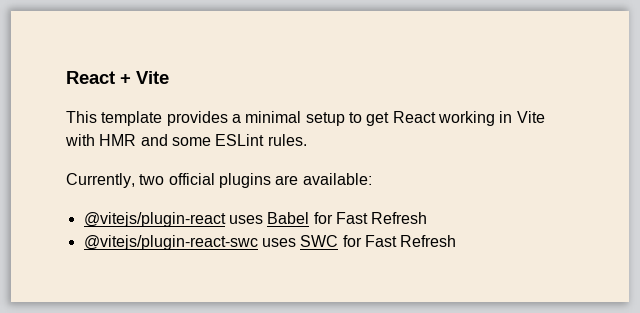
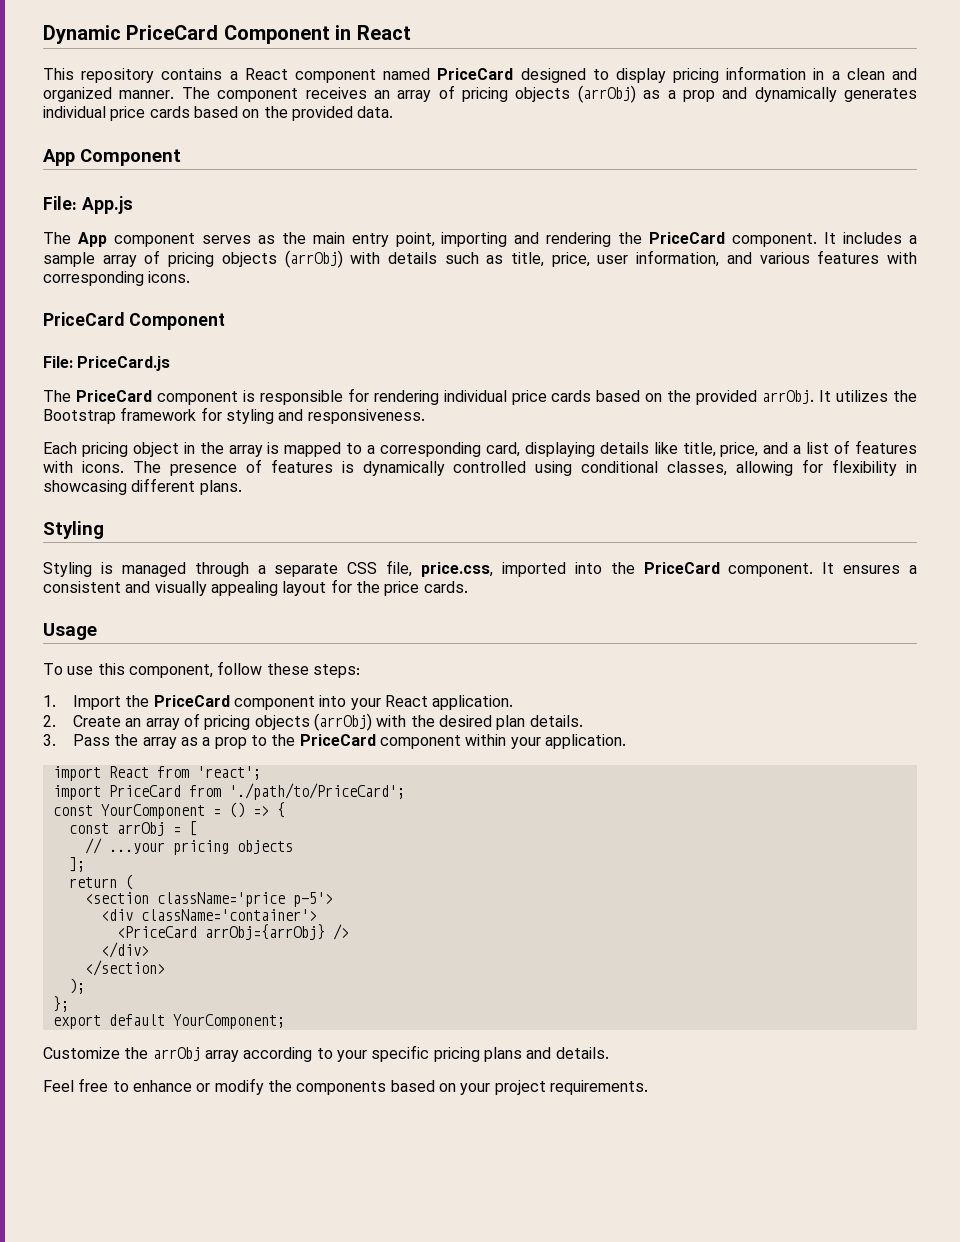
[66,71,169,84] React + Vite -> [43,25,411,44] Dynamic PriceCard Component in React
[101,111,545,126] [65,134,307,146] [66,173,372,188] [83,212,428,227] [83,235,457,250] template provides a minimal setup to get React working in Vite with HMR and some ESLint rules. // Currently, two official plugins are available: // @vitejs/plugin-react uses Babel for Fast Refresh // @vitejs/plugin-react-swc uses SWC for Fast Refresh -> [81,66,917,83] [43,85,917,103] [43,106,394,121] [43,149,181,166] [43,196,133,214] [43,232,918,247] [43,250,918,268] [43,271,191,286] [43,312,225,330] [43,356,171,371] [43,388,918,405] [43,407,425,424] [43,440,918,457] [43,459,918,476] [43,478,242,495] [43,521,104,539] [43,560,917,577] [43,579,468,596] [43,623,97,640] [43,661,360,678] [43,695,514,710] [43,713,583,731] [43,734,626,749] [52,766,261,781] [52,783,405,800] [52,802,285,819] [68,821,197,836] [84,838,293,855] [68,857,85,872] [68,874,133,890] [84,892,333,907] [100,909,317,921] [116,924,349,940] [100,942,149,958] [84,960,165,976] [68,978,85,994] [52,996,69,1012] [52,1014,285,1029] [43,1045,609,1062] [43,1078,648,1095] repository contains a React component named PriceCard designed to display pricing information in a clean and organized manner. The component receives an array of pricing objects (arrObj) as a prop and dynamically generates individual price cards based on the provided data. // App Component // File: App.js // The App component serves as the main entry point, importing and rendering the PriceCard component. It includes a sample array of pricing objects (arrObj) with details such as title, price, user information, and various features with corresponding icons. // PriceCard Component // File: PriceCard.js // The PriceCard component is responsible for rendering individual price cards based on the provided arrObj. It utilizes the Bootstrap framework for styling and responsiveness. // Each pricing object in the array is mapped to a corresponding card, displaying details like title, price, and a list of features with icons. The presence of features is dynamically controlled using conditional classes, allowing for flexibility in showcasing different plans. // Styling // Styling is managed through a separate CSS file, price.css, imported into the PriceCard component. It ensures a consistent and visually appealing layout for the price cards. // Usage // To use this component, follow these steps: // 1. Import the PriceCard component into your React application. // 2. Create an array of pricing objects (arrObj) with the desired plan details. // 3. Pass the array as a prop to the PriceCard component within your application. // import React from 'react'; // import PriceCard from './path/to/PriceCard'; // const YourComponent = () => { // const arrObj = [ // // ...your pricing objects // ]; // return ( // <section className='price p-5'> // <div className='container'> // <PriceCard arrObj={arrObj} /> // </div> // </section> // ); // }; // export default YourComponent; // Customize the arrObj array according to your specific pricing plans and details. // Feel free to enhance or modify the components based on your project requirements.

